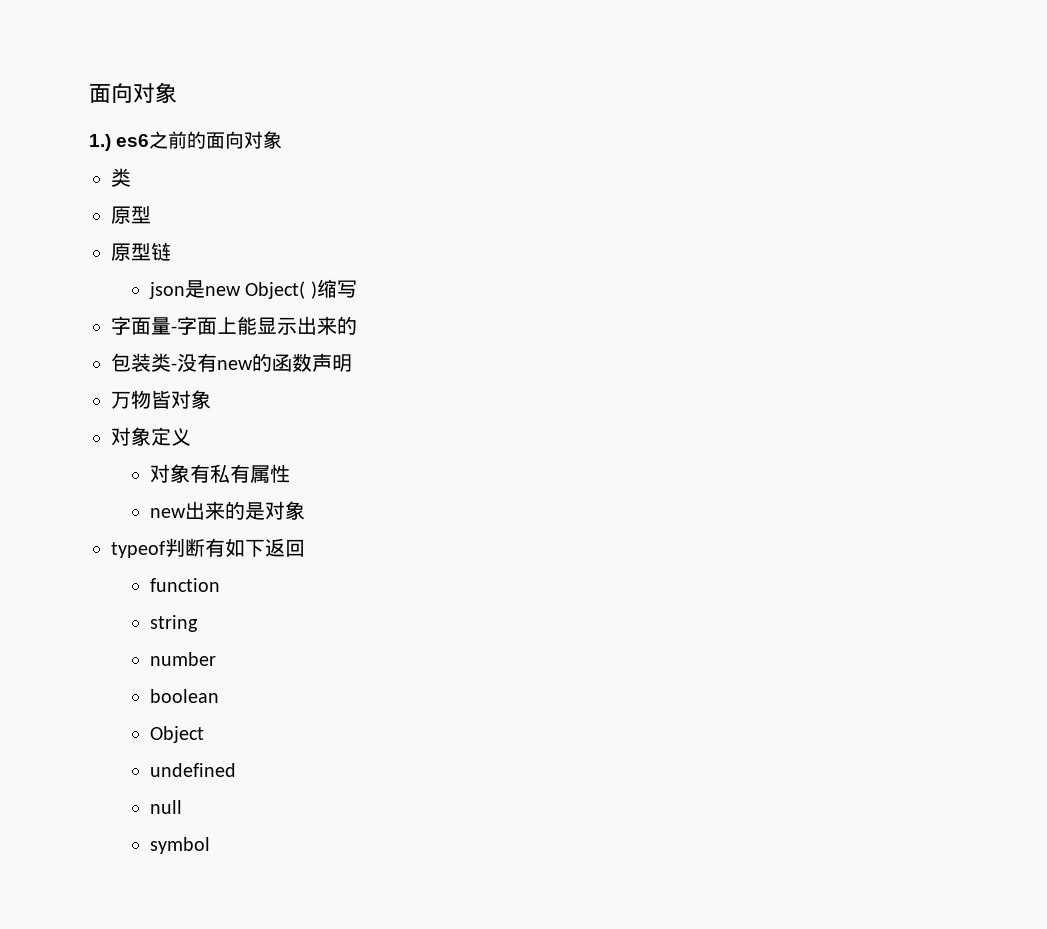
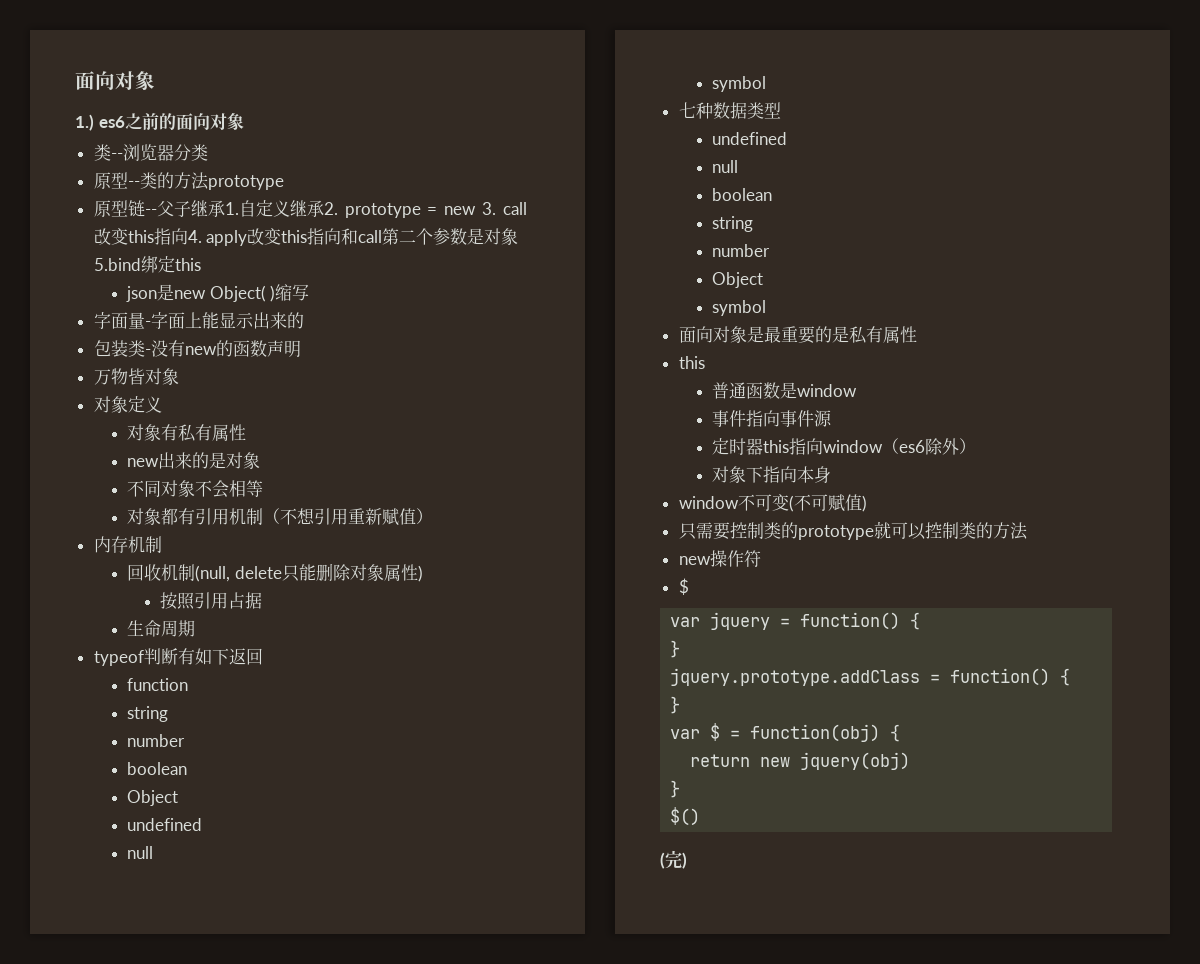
[111,206,151,224] [111,242,171,261] // 原型 // 原型链 -> [110,144,208,161] [93,172,284,190] [93,200,527,218] [93,228,519,246] [93,255,201,273] --浏览器分类 // 原型--类的方法prototype // 原型链--父子继承1.自定义继承2. prototype = new 3. call改变this指向4. apply改变this指向和call第二个参数是对象5.bind绑定this
(305, 510) none -> [127,480,264,498] [127,508,434,526] [93,536,162,553] [127,563,423,582] [160,592,263,610] [127,620,196,637] // 不同对象不会相等 // 对象都有引用机制（不想引用重新赋值） // 内存机制 // 回收机制(null, delete只能删除对象属性) // 按照引用占据 // 生命周期
(210, 845) none -> [678,102,781,119] [712,132,788,145] [712,160,739,173] [712,188,773,201] [712,216,754,232] [712,244,771,257] [712,272,764,288] [712,300,767,316] [678,326,917,344] [678,356,705,369] [712,382,858,399] [712,410,833,427] [712,438,977,455] [712,466,832,483] [678,494,867,512] [678,521,1028,540] [678,550,761,567] [678,578,689,595] [670,612,921,630] [670,640,681,658] [670,668,1071,686] [670,696,681,714] [670,723,901,742] [690,752,911,770] [670,780,681,798] [670,807,701,826] [660,850,687,869] // 七种数据类型 // undefined // null // boolean // string // number // Object // symbol // 面向对象是最重要的是私有属性 // this // 普通函数是window // 事件指向事件源 // 定时器this指向window（es6除外） // 对象下指向本身 // window不可变(不可赋值) // 只需要控制类的prototype就可以控制类的方法 // new操作符 // $ // var jquery = function() { // } // jquery.prototype.addClass = function() { // } // var $ = function(obj) { // return new jquery(obj) // } // $() // (完)

